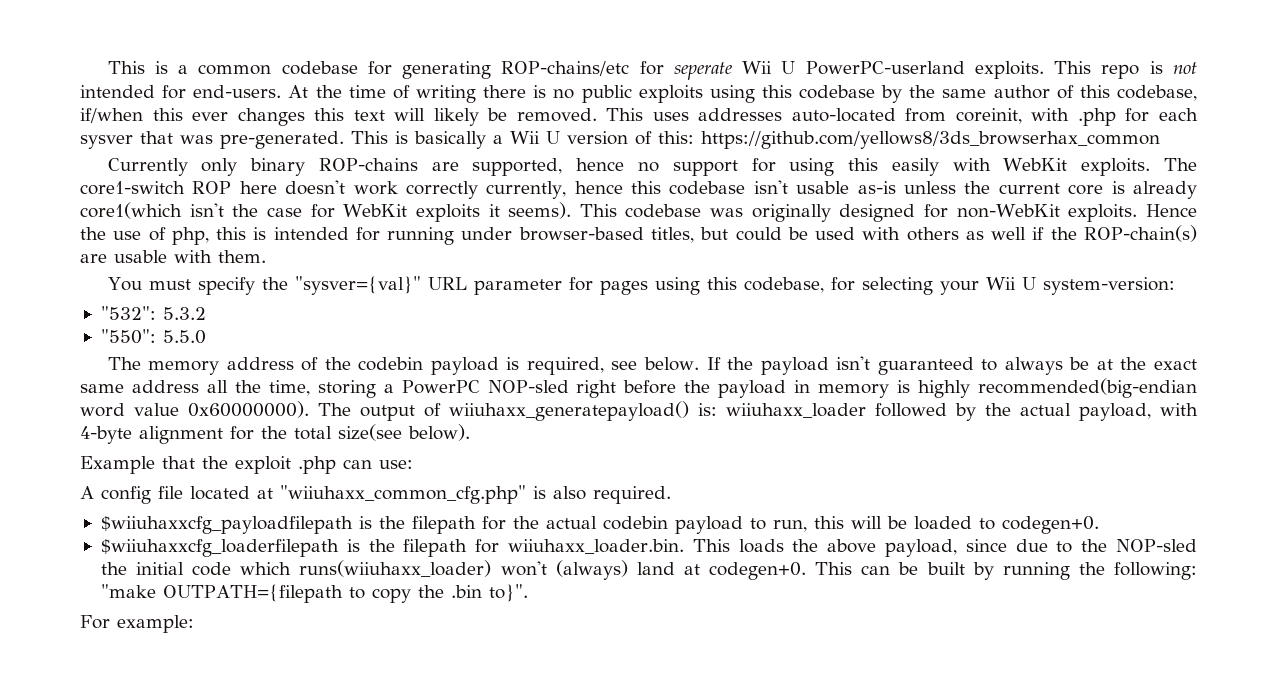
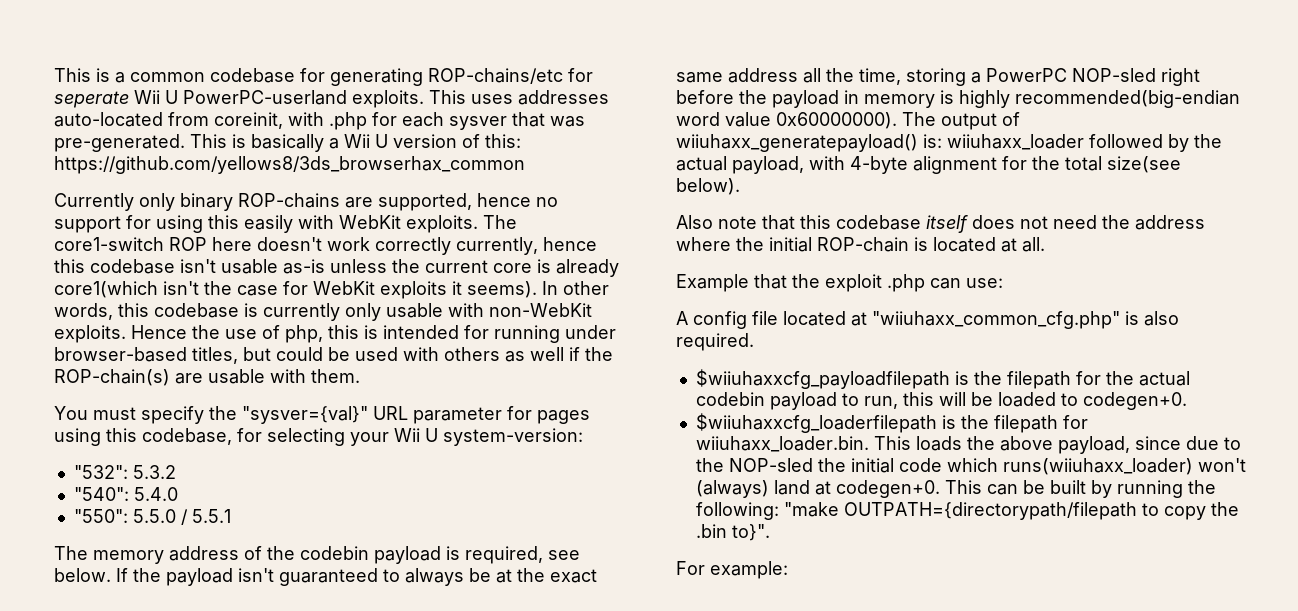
[1101,61,1197,79] [80,85,1197,103] [80,108,644,126] repo is not intended for end-users. At the time of writing there is no public exploits using this codebase by the same author of this codebase, if/when this ever changes this text will likely be removed. This -> (466, 97) none
[579,204,949,222] This codebase was originally designed for -> [542,281,609,295] [54,303,484,321] In other words, this codebase is currently only usable with
(206, 313) none -> [73,487,178,501] // "540": 5.4.0
(206, 337) none -> [180,509,231,525] / 5.5.1
(470, 432) none -> [676,215,1205,233] [676,237,1045,252] // Also note that this codebase itself does not need the address where the initial ROP-chain is located at all.
[162,584,343,603] OUTPATH={filepath -> [843,502,1137,520] OUTPATH={directorypath/filepath

